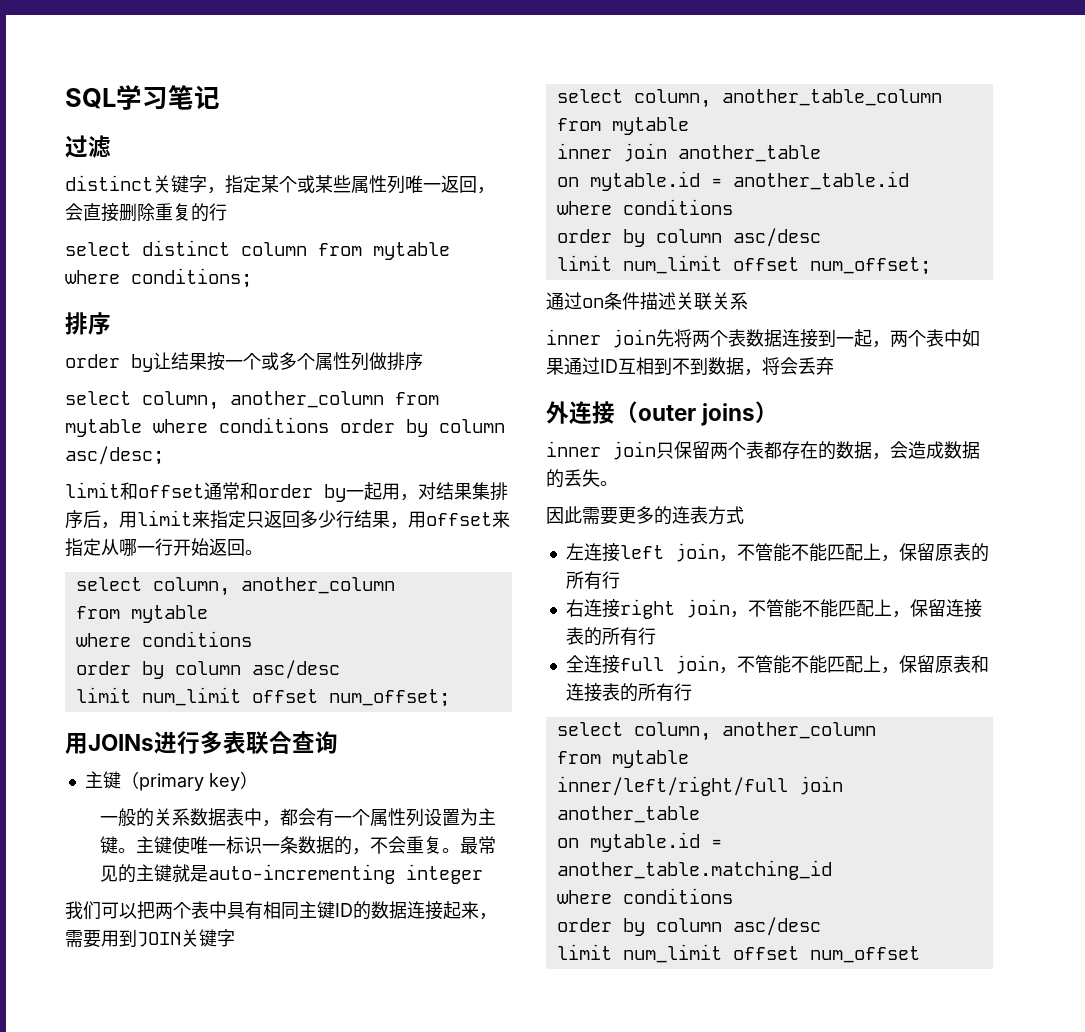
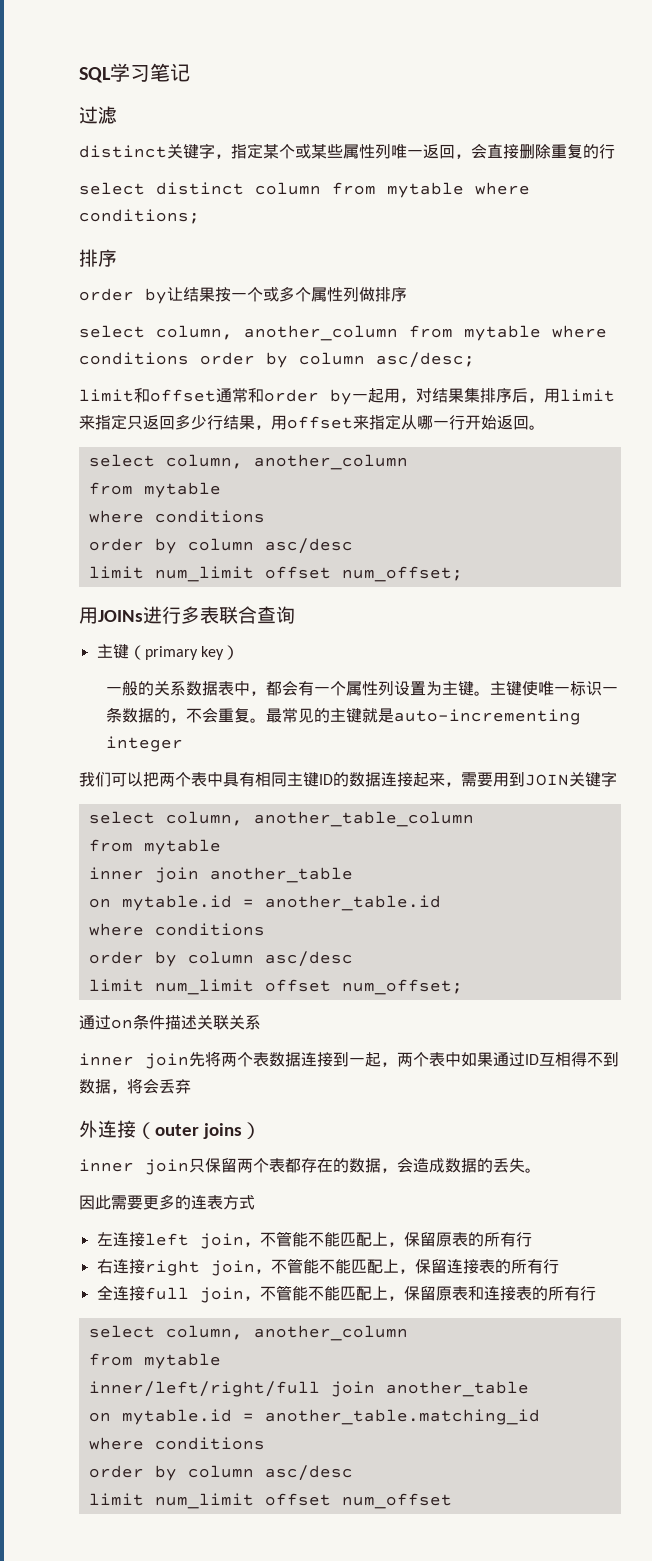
[654,357,672,375] 到 -> [571,1052,587,1067] 得

